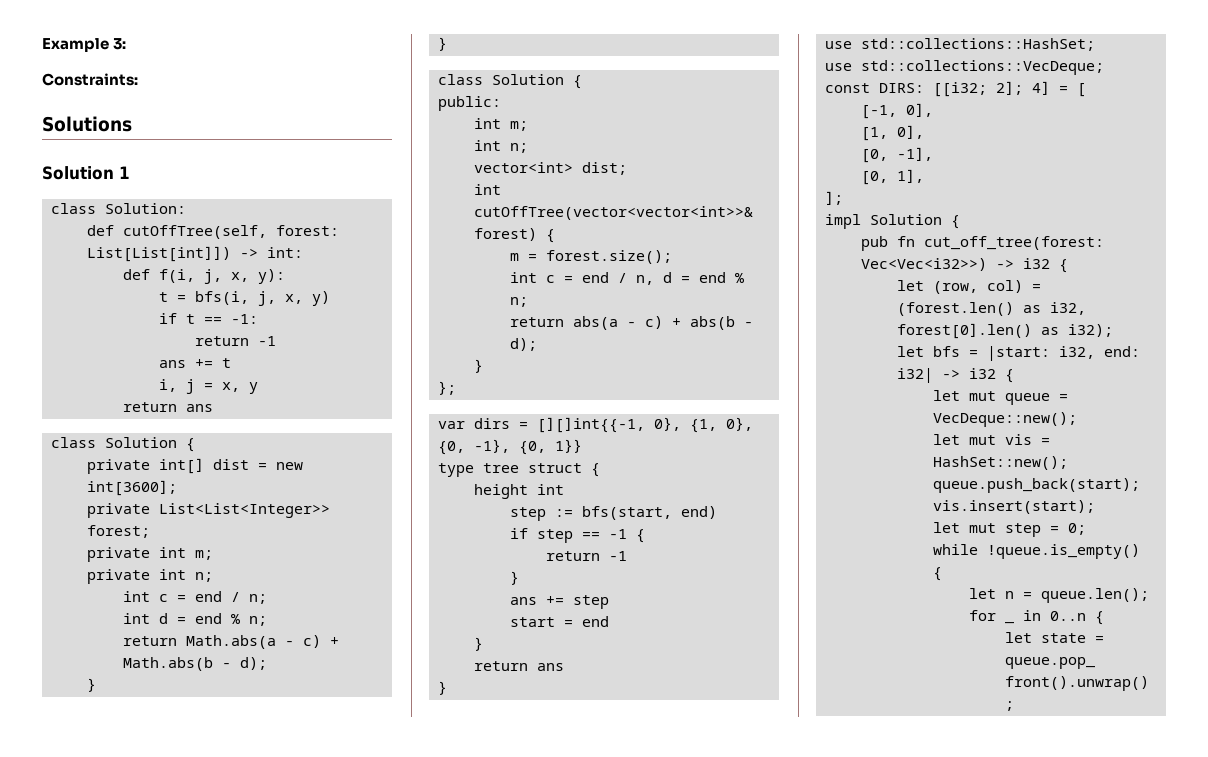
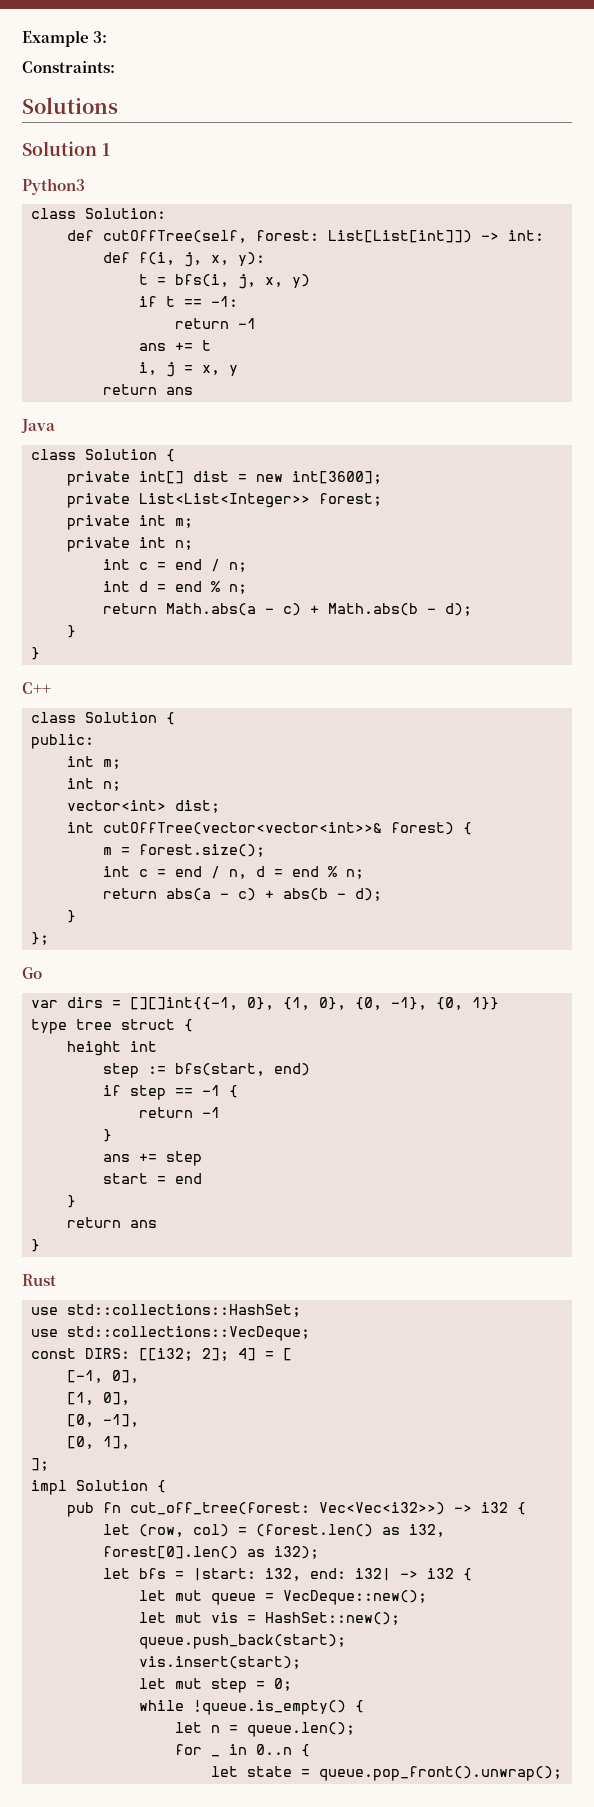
(130, 172) none -> [22,178,85,195] // Python3
(213, 408) none -> [21,419,55,433] // Java
(447, 44) none -> [22,682,51,694] // C++
(456, 388) none -> [22,967,42,979] // Go
(447, 688) none -> [22,1274,56,1286] // Rust

